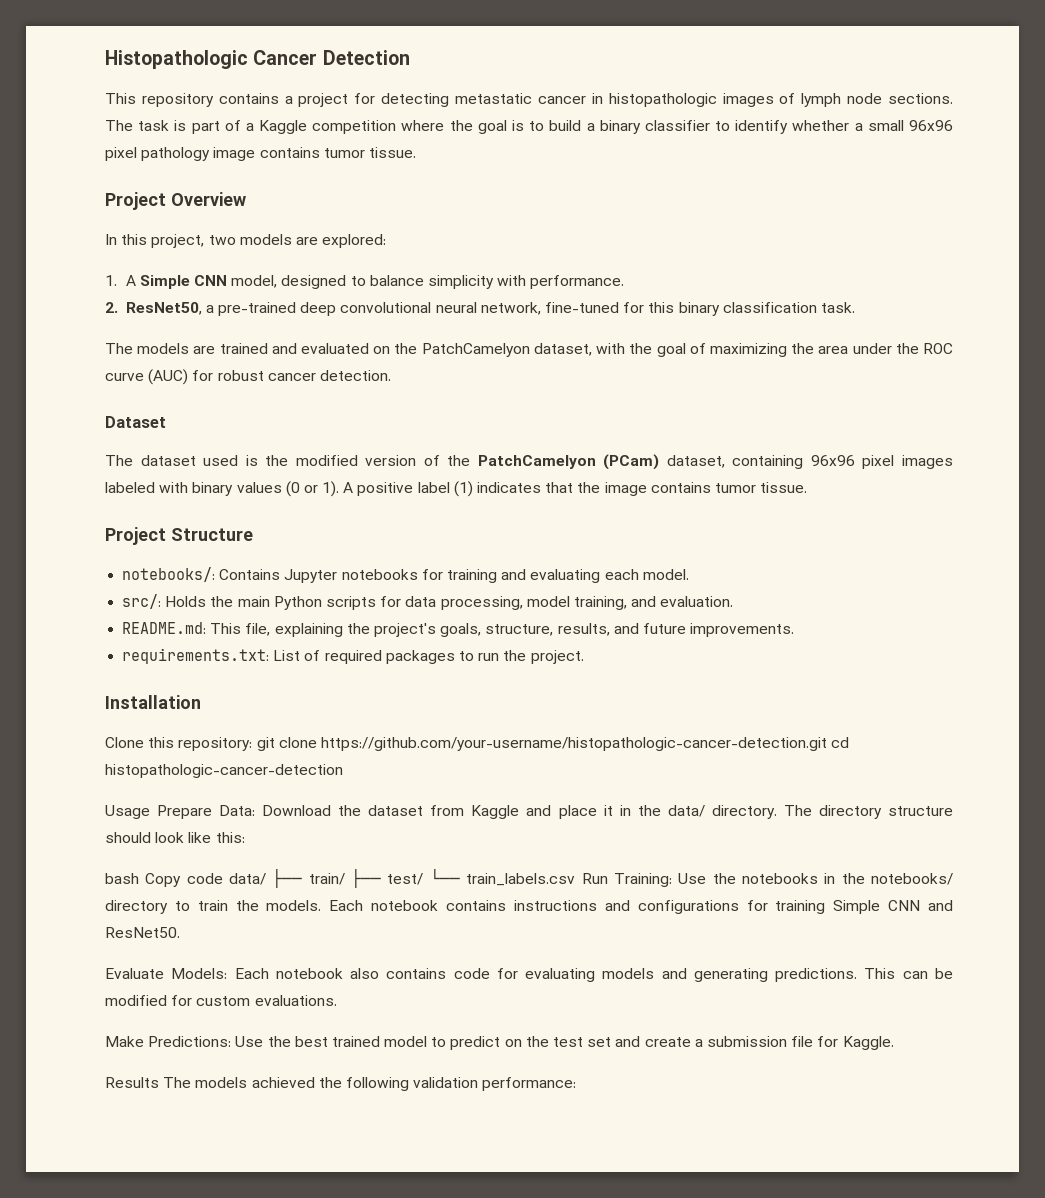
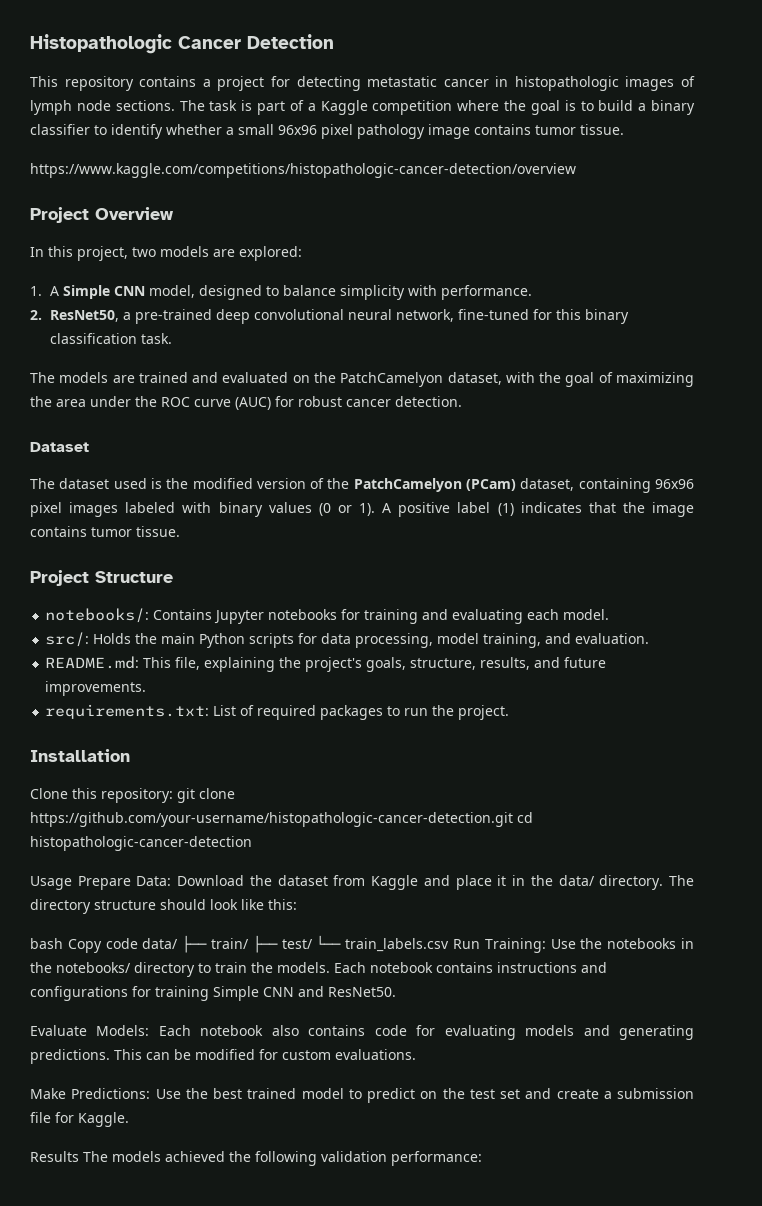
(416, 152) none -> [30,163,576,178] // https://www.kaggle.com/competitions/histopathologic-cancer-detection/overview

